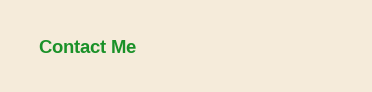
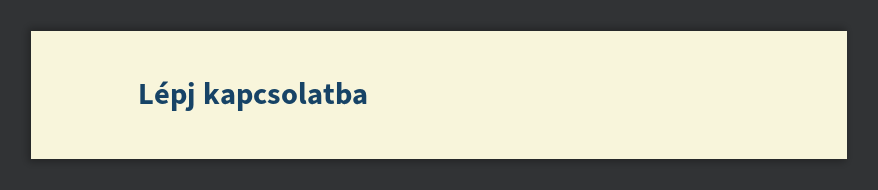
[39,40,136,53] Contact Me -> [138,81,369,111] Lépj kapcsolatba

